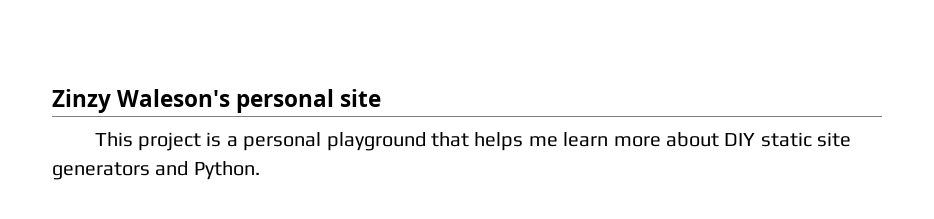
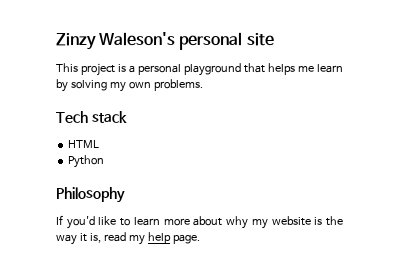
[613,132,852,147] [52,161,260,180] more about DIY static site generators and Python. -> [56,79,203,92] [56,111,127,123] [68,140,100,148] [68,155,105,168] [56,187,125,203] [56,215,343,229] [56,232,200,245] by solving my own problems. // Tech stack // HTML // Python // Philosophy // If you'd like to learn more about why my website is the way it is, read my help page.

